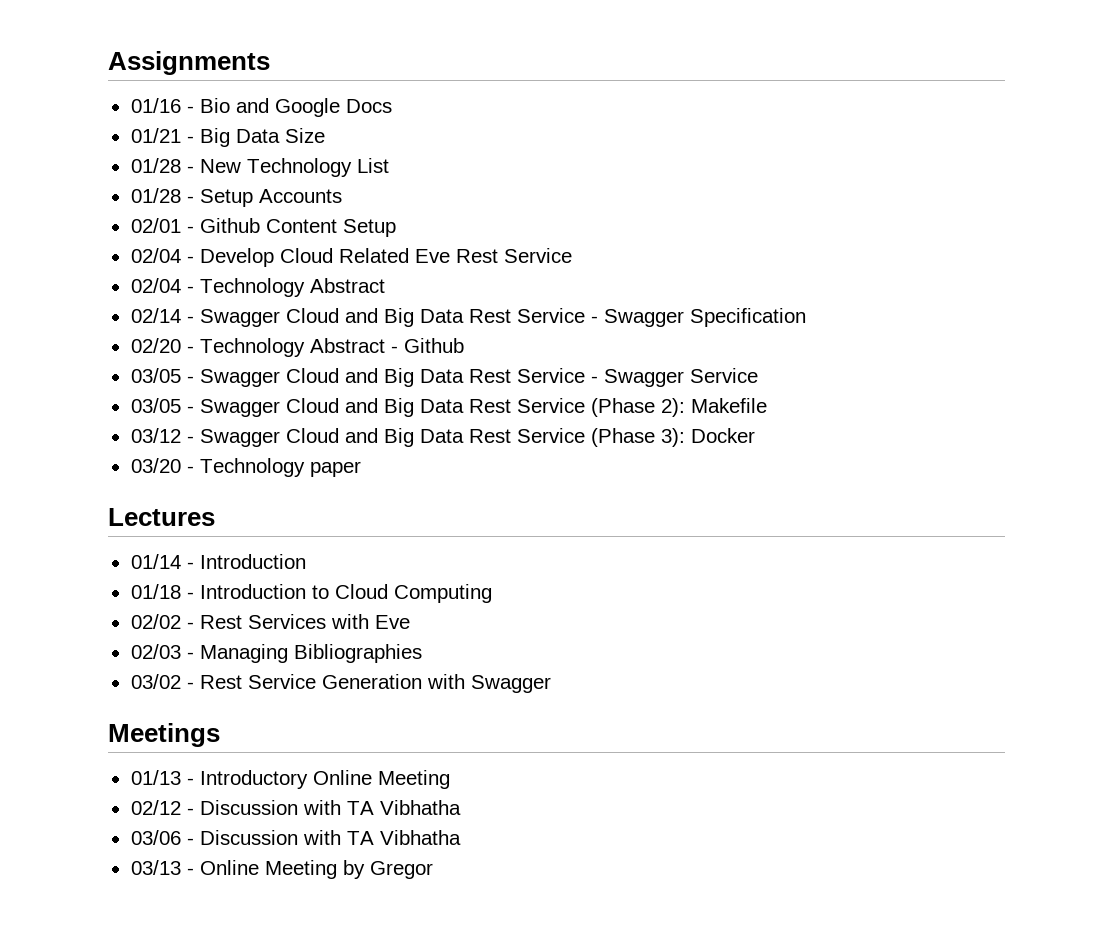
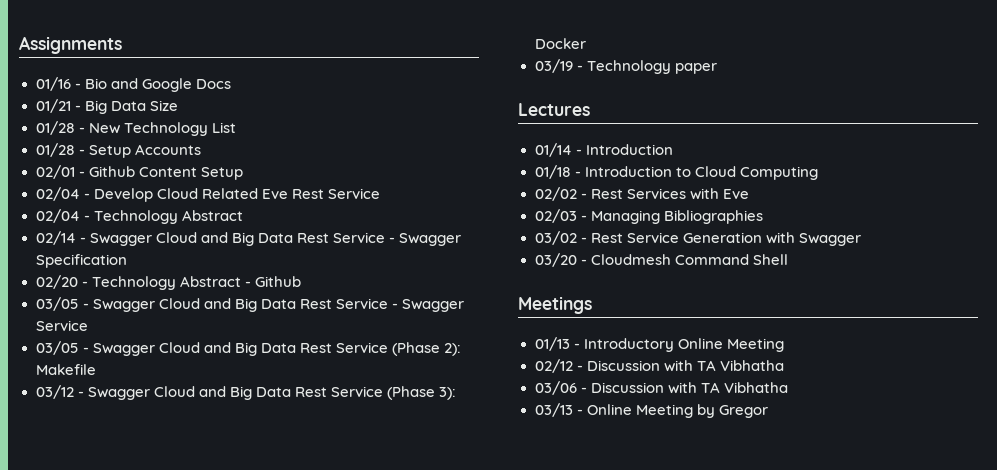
[130,458,181,473] 03/20 -> [534,59,573,73] 03/19
(551, 684) none -> [534,253,788,267] // 03/20 - Cloudmesh Command Shell

